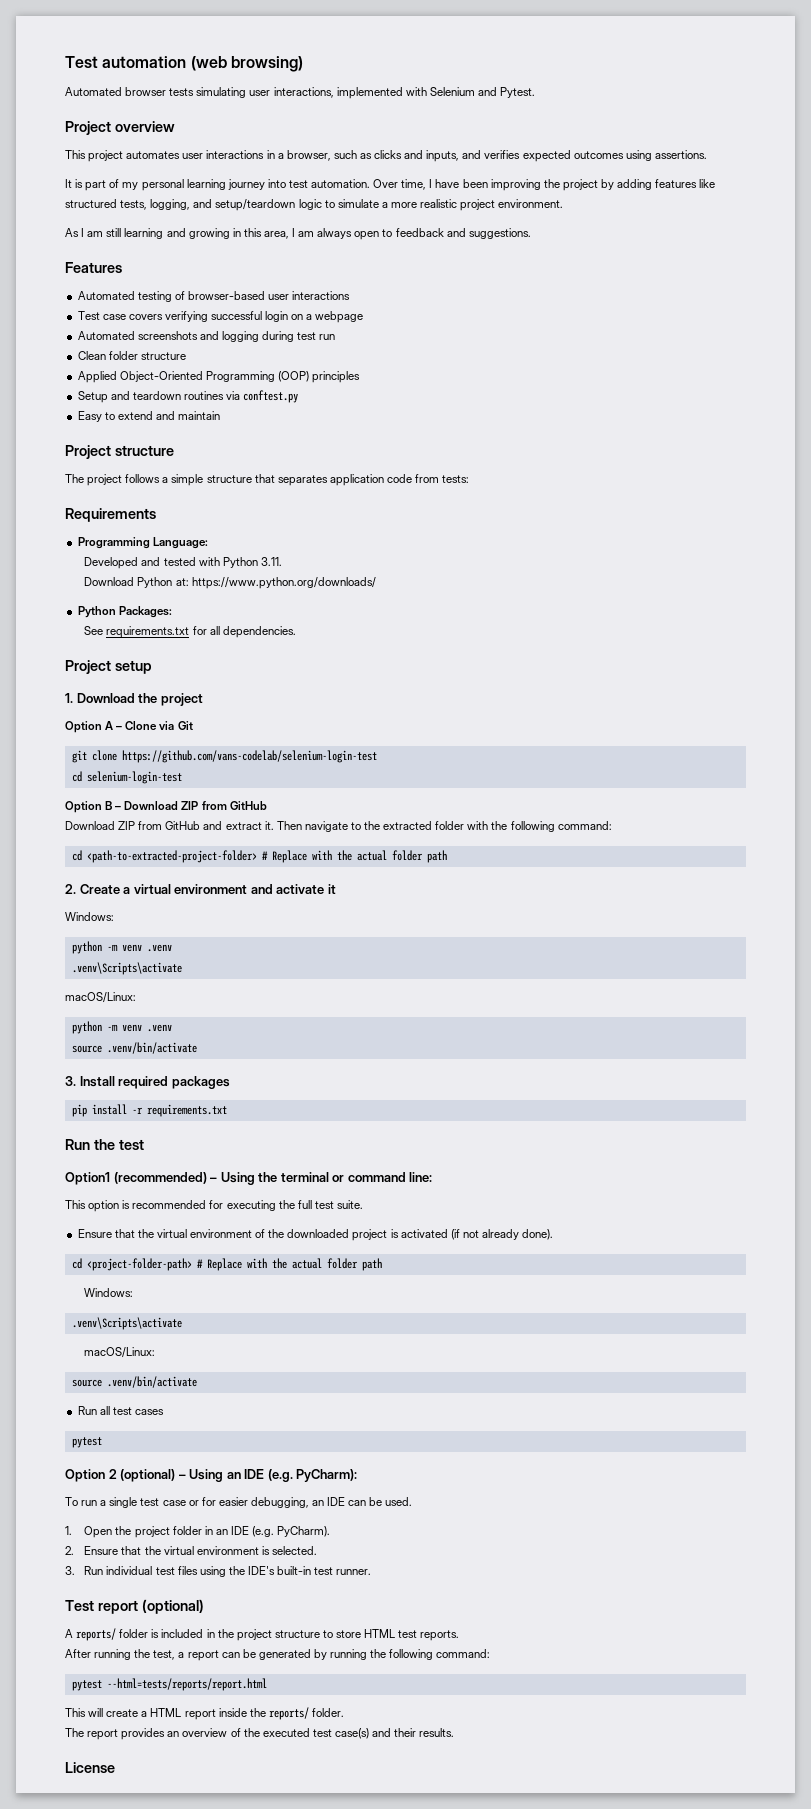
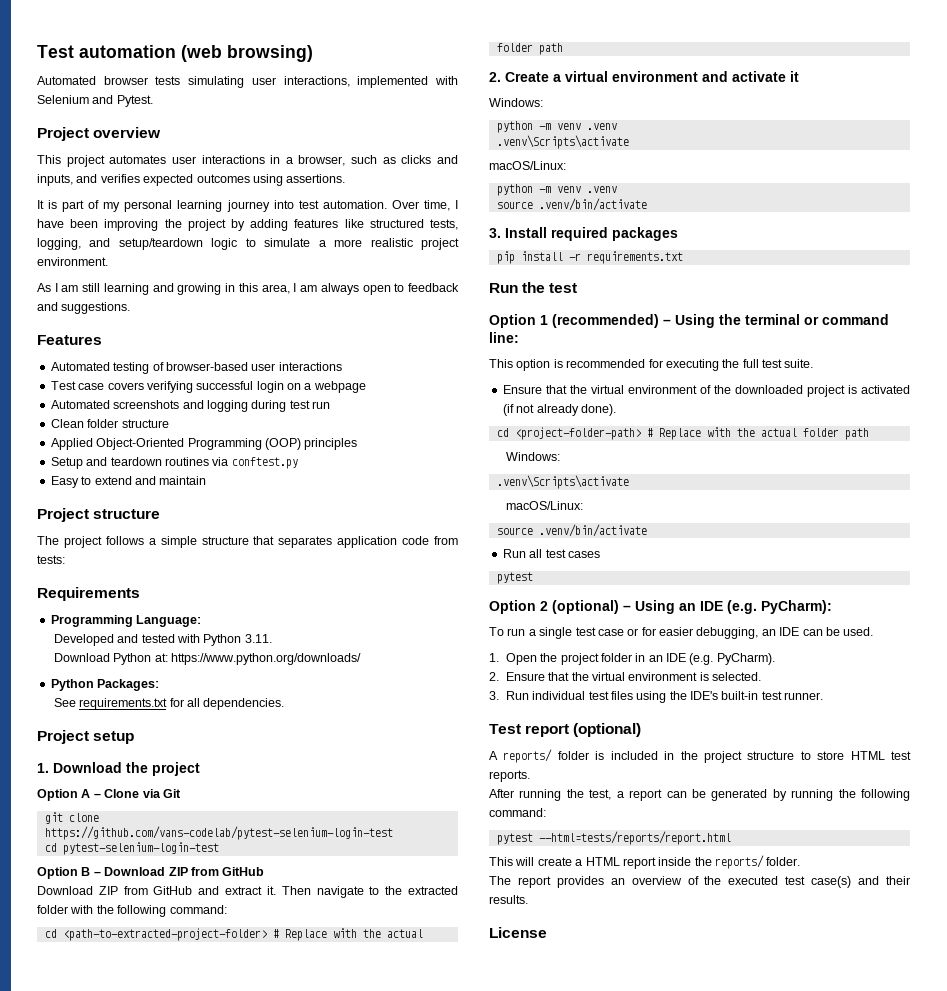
[121,750,377,763] [71,771,182,784] https://github.com/vans-codelab/selenium-login-test // cd selenium-login-test -> [44,826,393,840] [44,842,219,855] https://github.com/vans-codelab/pytest-selenium-login-test // cd pytest-selenium-login-test
[65,1172,110,1185] Option1 -> [489,314,548,328] Option 1

